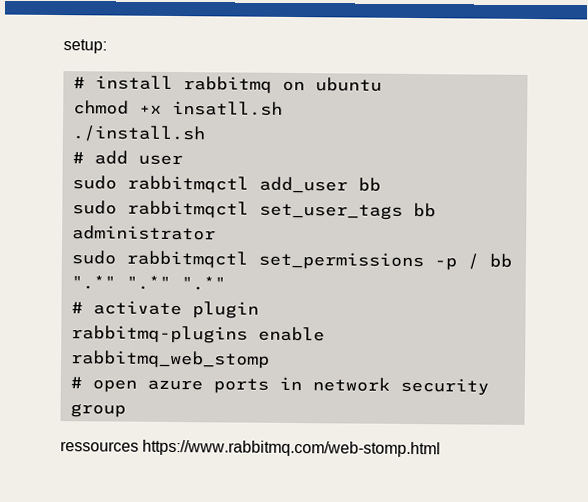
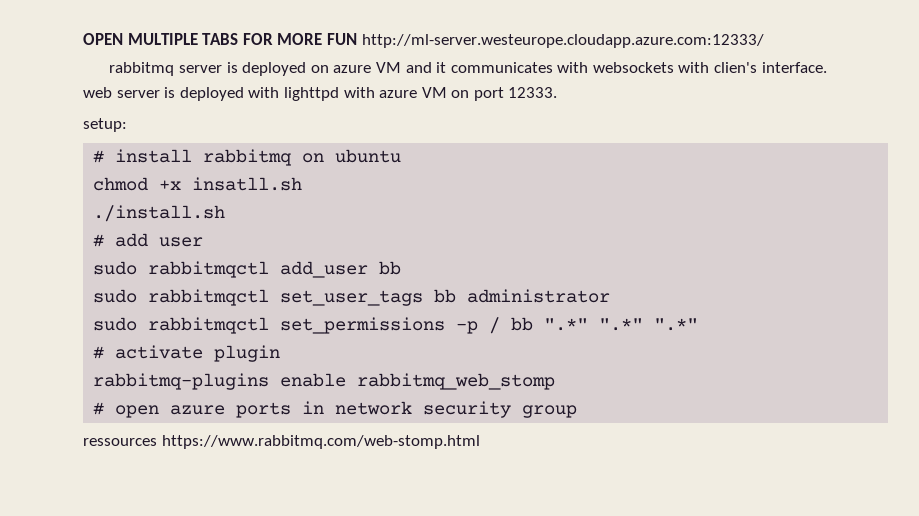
(63, 46) none -> [83,33,764,48] [109,62,827,76] [83,87,558,101] OPEN MULTIPLE TABS FOR MORE FUN http://ml-server.westeurope.cloudapp.azure.com:12333/ // rabbitmq server is deployed on azure VM and it communicates with websockets with clien's interface. // web server is deployed with lighttpd with azure VM on port 12333. //

